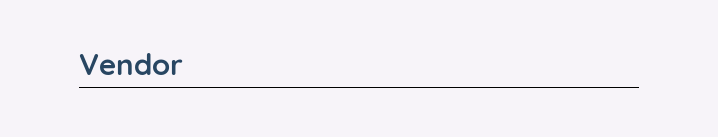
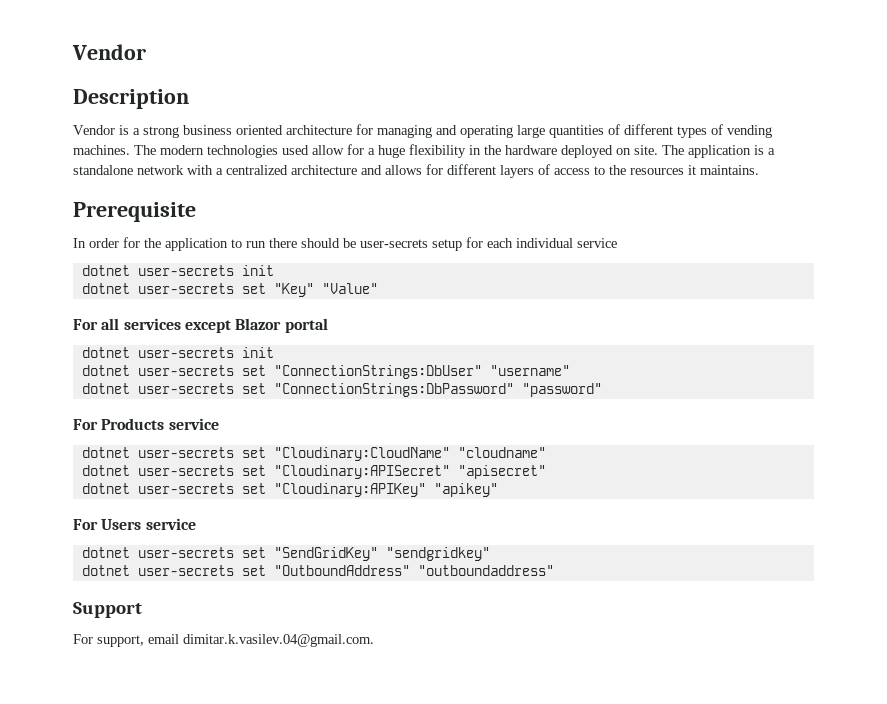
[79,53,183,75] Vendor -> [72,44,146,60] [73,89,189,109] [73,124,772,138] [73,144,775,158] [73,164,759,178] [73,202,196,222] [73,237,617,251] [81,265,274,276] [81,283,378,297] [73,318,328,333] [81,347,274,358] [81,365,570,379] [81,383,602,397] [73,418,219,430] [81,447,546,461] [81,465,546,479] [81,483,498,497] [73,518,196,530] [81,547,490,561] [81,565,554,576] [73,602,142,618] [73,634,374,647] Vendor // Description // Vendor is a strong business oriented architecture for managing and operating large quantities of different types of vending machines. The modern technologies used allow for a huge flexibility in the hardware deployed on site. The application is a standalone network with a centralized architecture and allows for different layers of access to the resources it maintains. // Prerequisite // In order for the application to run there should be user-secrets setup for each individual service // dotnet user-secrets init // dotnet user-secrets set "Key" "Value" // For all services except Blazor portal // dotnet user-secrets init // dotnet user-secrets set "ConnectionStrings:DbUser" "username" // dotnet user-secrets set "ConnectionStrings:DbPassword" "password" // For Products service // dotnet user-secrets set "Cloudinary:CloudName" "cloudname" // dotnet user-secrets set "Cloudinary:APISecret" "apisecret" // dotnet user-secrets set "Cloudinary:APIKey" "apikey" // For Users service // dotnet user-secrets set "SendGridKey" "sendgridkey" // dotnet user-secrets set "OutboundAddress" "outboundaddress" // Support // For support, email dimitar.k.vasilev.04@gmail.com.

